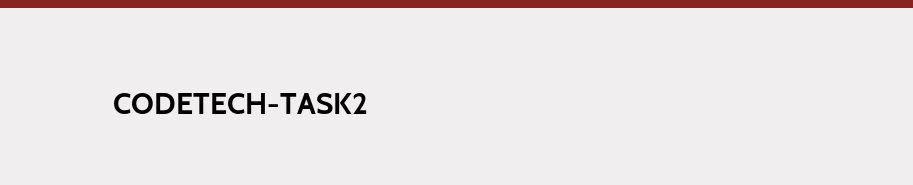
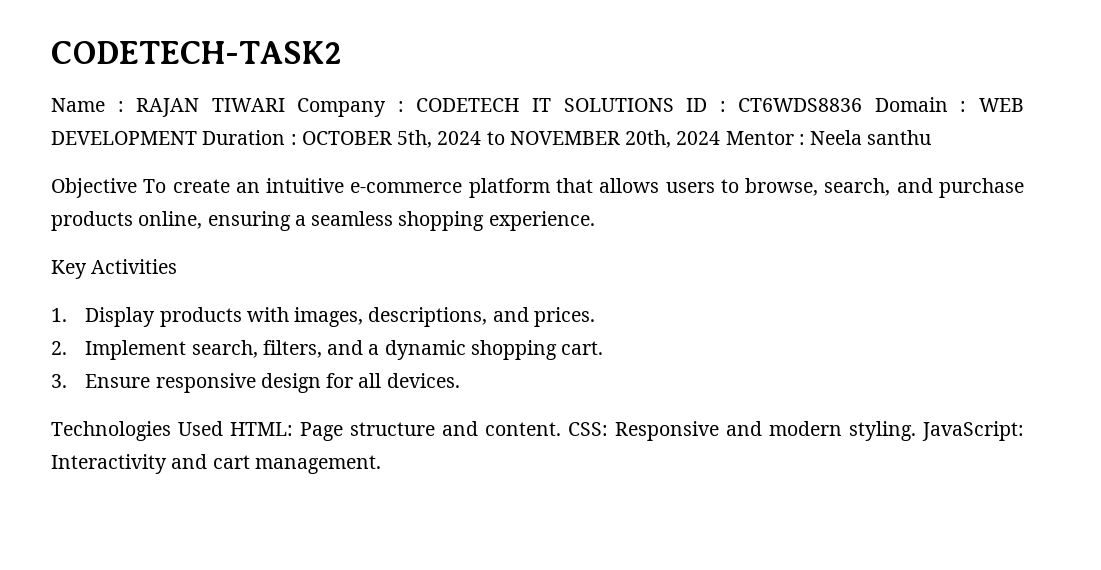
(368, 103) none -> [51,97,1024,117] [51,130,932,148] [51,178,1025,198] [51,211,595,231] [51,259,178,279] [51,307,595,327] [51,340,604,360] [51,373,460,393] [51,421,1024,441] [51,454,381,474] // Name : RAJAN TIWARI Company : CODETECH IT SOLUTIONS ID : CT6WDS8836 Domain : WEB DEVELOPMENT Duration : OCTOBER 5th, 2024 to NOVEMBER 20th, 2024 Mentor : Neela santhu // Objective To create an intuitive e-commerce platform that allows users to browse, search, and purchase products online, ensuring a seamless shopping experience. // Key Activities // 1. Display products with images, descriptions, and prices. // 2. Implement search, filters, and a dynamic shopping cart. // 3. Ensure responsive design for all devices. // Technologies Used HTML: Page structure and content. CSS: Responsive and modern styling. JavaScript: Interactivity and cart management.

